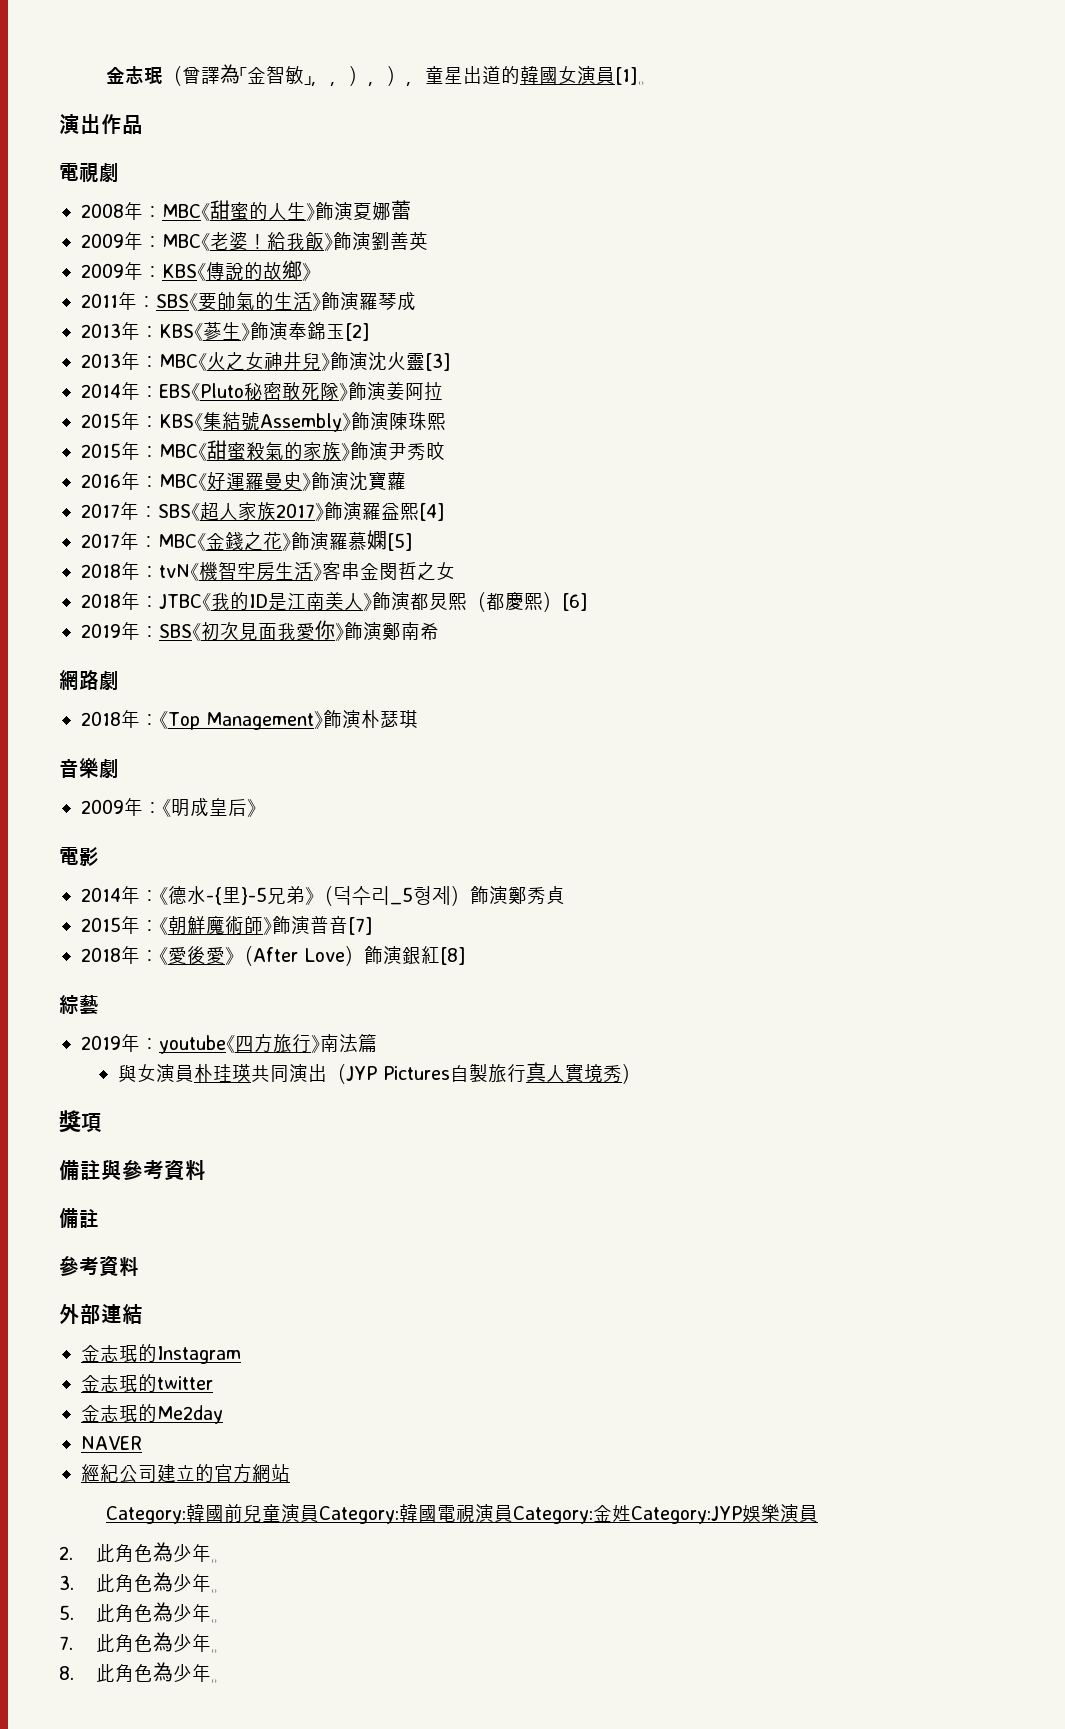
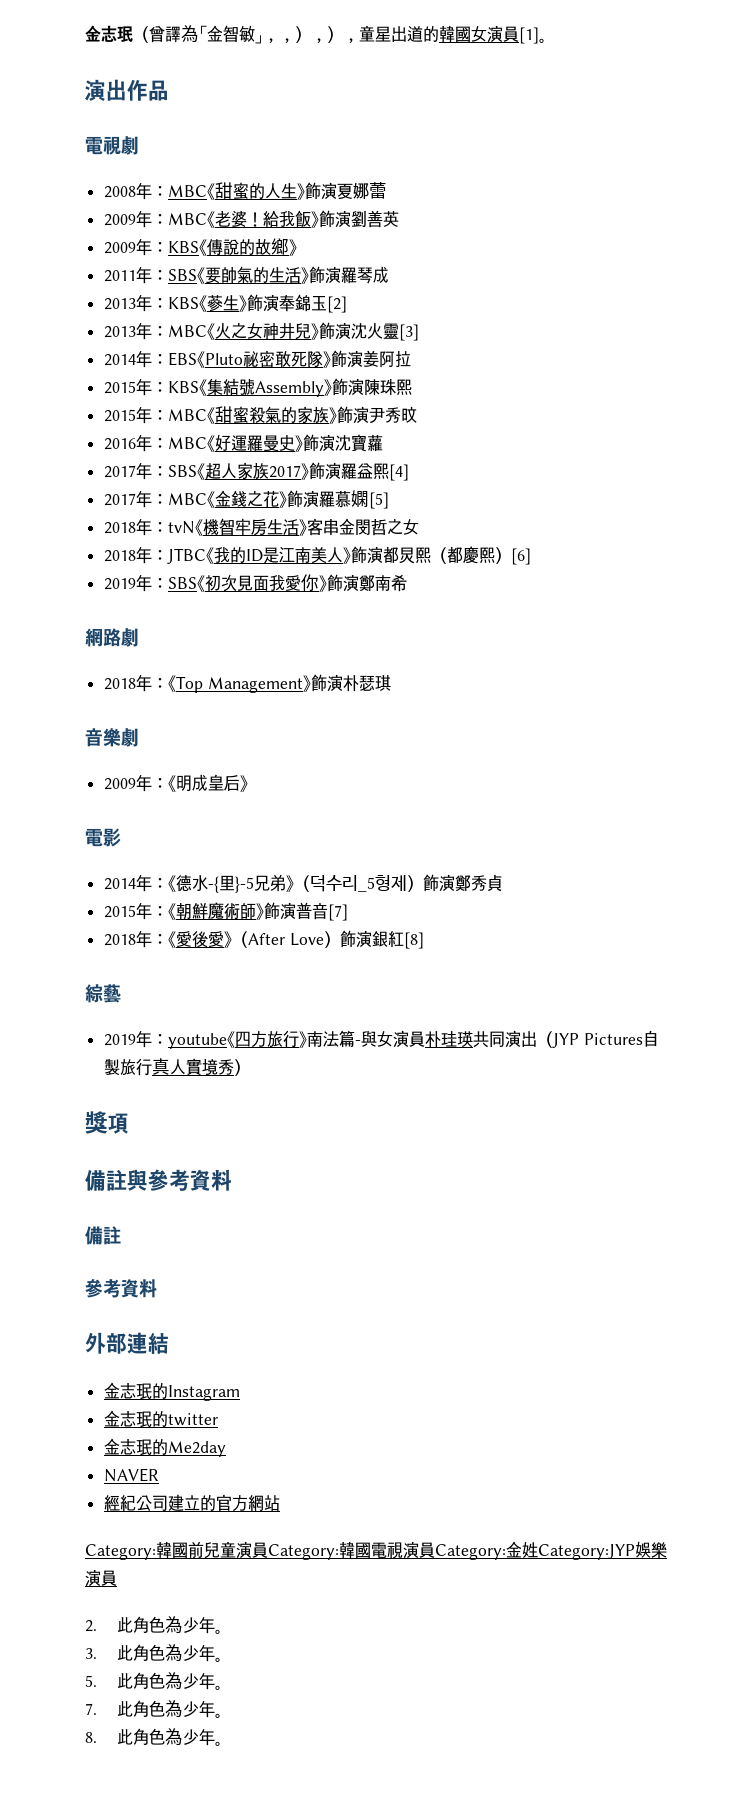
(377, 1043) // -> [355,1040,362,1045] -

